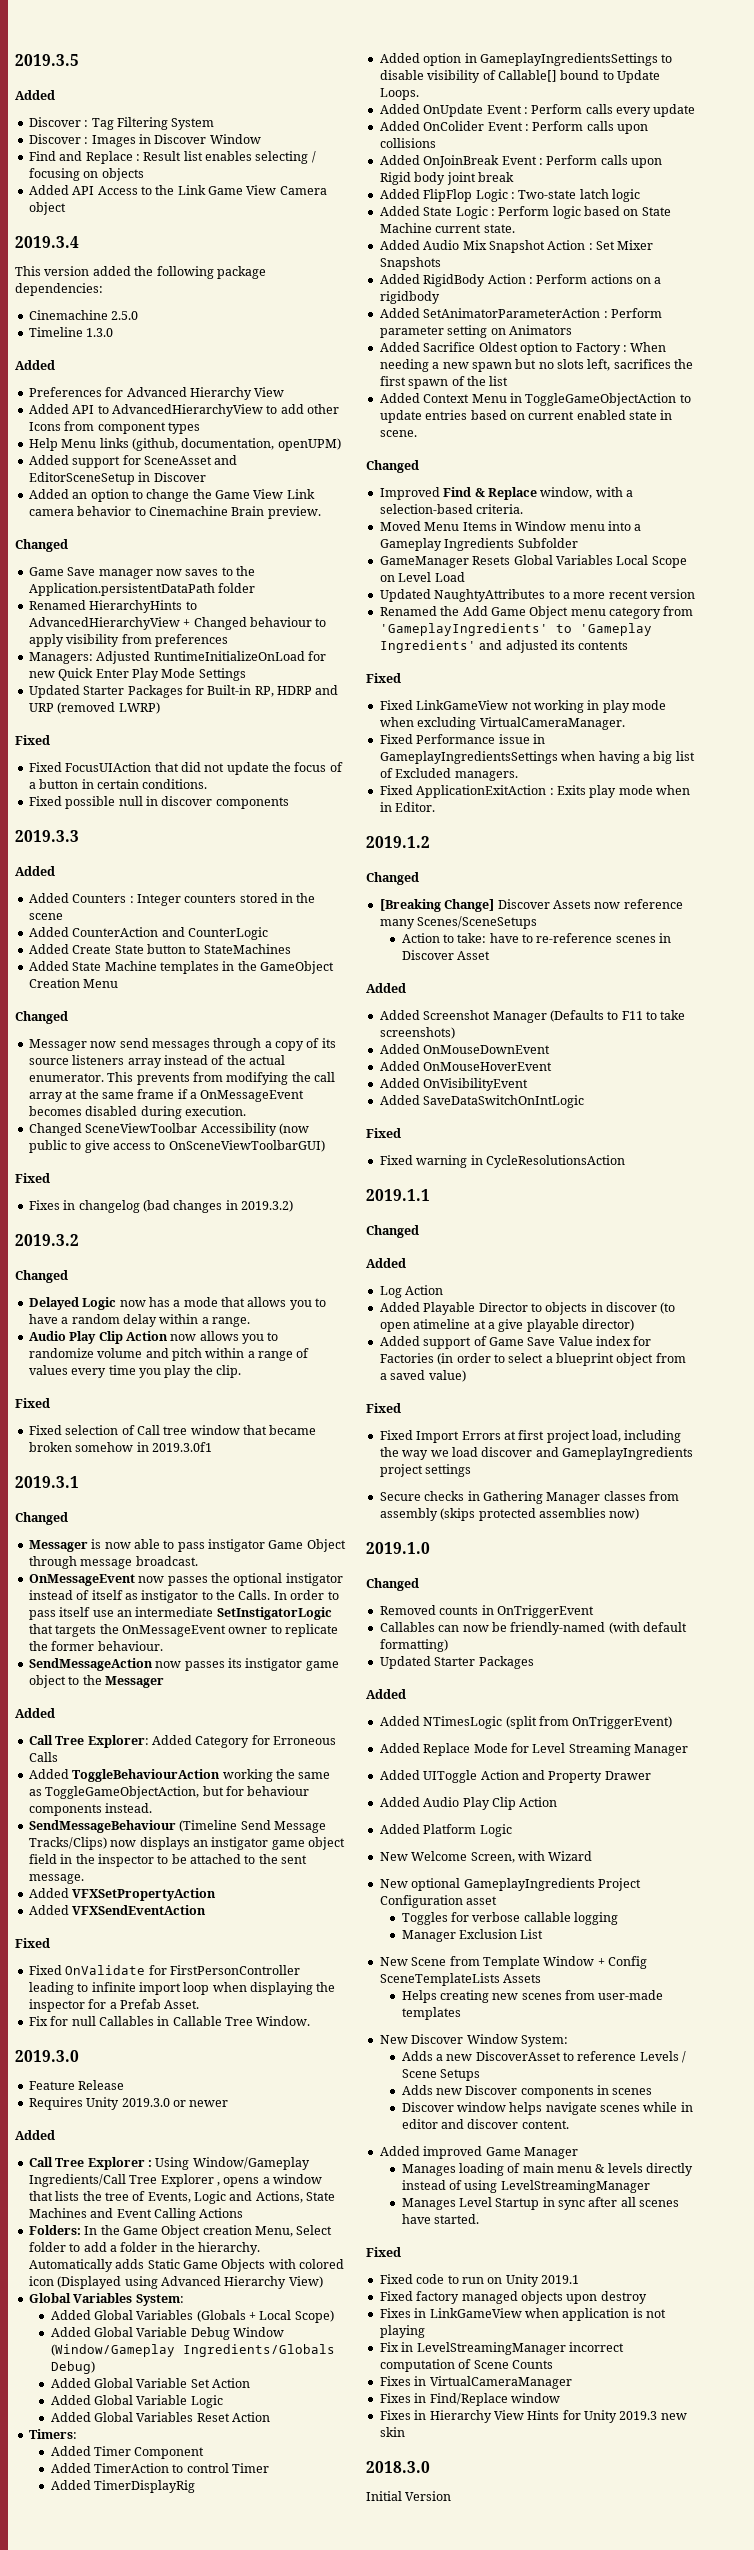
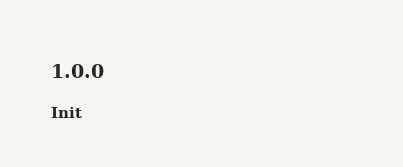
[15,54,79,66] [15,90,55,100] [28,117,215,130] [28,134,261,147] [28,151,316,164] [28,168,144,181] [28,185,327,195] [28,202,66,215] [15,236,79,248] [15,266,266,279] [15,283,103,296] [28,310,139,320] [28,327,114,337] [15,360,55,370] [28,387,285,400] [28,404,339,417] [28,421,200,434] [28,438,341,451] [28,455,238,468] [28,472,206,485] [28,489,315,502] [28,506,321,519] [15,539,68,552] [28,566,255,579] [28,583,256,596] [28,600,197,613] [28,617,327,630] [28,634,228,647] [28,651,326,664] [28,668,246,681] [28,685,339,698] [28,702,160,714] [15,735,50,745] [28,762,343,775] [28,779,208,789] [28,796,289,809] [15,830,79,842] [15,866,55,876] [28,893,316,906] [28,913,63,920] [28,927,268,940] [28,944,291,954] [28,961,334,974] [28,978,119,988] [15,1011,68,1024] [28,1038,336,1051] [28,1055,285,1068] [28,1072,335,1085] [28,1089,305,1102] [28,1106,246,1119] [28,1123,309,1136] [28,1140,325,1153] [15,1173,50,1183] [28,1200,293,1213] [15,1234,79,1246] [15,1270,68,1283] [28,1297,327,1310] [28,1314,250,1327] [28,1331,279,1344] [28,1348,310,1361] [28,1365,241,1378] [15,1398,50,1408] [28,1425,317,1435] [28,1442,212,1452] [15,1476,79,1488] [15,1512,68,1525] [28,1539,346,1552] [28,1556,198,1569] [28,1573,343,1586] [28,1590,339,1603] [28,1607,332,1620] [28,1624,338,1637] [28,1641,163,1651] [28,1658,339,1671] [28,1675,164,1688] [15,1708,55,1718] [28,1735,336,1748] [28,1752,58,1762] [28,1769,331,1782] [28,1786,310,1799] [28,1803,153,1816] [28,1820,326,1833] [28,1837,345,1850] [28,1854,308,1867] [28,1874,84,1884] [28,1888,217,1901] [28,1905,207,1915] [15,1938,50,1948] [28,1965,300,1975] [28,1982,336,1995] [28,1999,200,2012] [28,2016,311,2026] [15,2050,79,2062] [28,2080,125,2090] [28,2097,229,2110] [15,2130,55,2140] [28,2157,310,2170] [28,2174,322,2187] [28,2191,336,2204] [28,2208,244,2221] [28,2225,333,2238] [28,2242,261,2255] [28,2259,344,2272] [28,2276,323,2289] [28,2293,184,2306] [50,2310,334,2323] [50,2327,285,2340] [50,2344,335,2357] [50,2361,95,2374] [50,2378,251,2388] [50,2395,223,2408] [50,2412,271,2422] [28,2429,77,2439] [50,2446,205,2459] [50,2463,270,2473] [50,2480,195,2493] [379,53,673,66] [379,70,660,83] [379,88,419,100] [379,104,696,117] [379,121,648,134] [379,138,436,148] [379,155,662,168] [379,172,514,185] [379,189,640,202] [379,206,671,219] [379,223,515,233] [379,240,654,253] [379,257,441,270] [379,274,662,287] [379,291,440,304] [379,308,662,318] [379,325,572,338] [379,342,667,355] [379,359,694,372] [379,376,509,389] [379,393,691,406] [379,410,673,423] [379,430,417,437] [366,460,419,473] [379,487,633,500] [379,504,524,514] [379,521,642,531] [379,538,578,551] [379,555,687,568] [379,572,465,582] [379,589,695,602] [379,606,694,619] [379,623,652,636] [379,640,629,653] [366,673,401,683] [379,700,666,713] [379,717,625,730] [379,734,545,744] [379,751,695,764] [379,768,518,781] [379,785,690,798] [379,802,436,812] [366,836,430,848] [366,872,419,885] [379,899,683,912] [379,916,538,929] [401,933,672,943] [401,950,490,960] [366,983,406,993] [379,1010,686,1023] [379,1027,455,1039] [379,1044,551,1054] [379,1061,553,1071] [379,1078,529,1091] [379,1095,585,1108] [366,1128,401,1138] [379,1155,625,1168] [366,1189,430,1201] [366,1225,419,1238] [366,1258,406,1268] [379,1285,444,1298] [379,1302,676,1315] [379,1319,634,1332] [379,1336,652,1349] [379,1353,686,1366] [379,1370,466,1382] [366,1403,401,1413] [379,1430,682,1443] [379,1447,693,1460] [379,1464,472,1477] [379,1491,679,1504] [379,1508,640,1521] [366,1542,430,1554] [366,1578,419,1591] [379,1605,594,1618] [379,1622,687,1635] [379,1639,448,1652] [379,1656,534,1669] [366,1689,406,1699] [379,1716,673,1729] [379,1743,688,1756] [379,1770,651,1783] [379,1797,558,1810] [379,1824,512,1837] [379,1851,593,1863] [379,1878,641,1891] [379,1895,498,1908] [401,1912,619,1925] [401,1929,544,1942] [379,1956,647,1969] [379,1973,542,1986] [401,1990,664,2003] [401,2007,461,2020] [379,2034,568,2047] [401,2051,687,2063] [401,2069,480,2081] [401,2085,653,2098] [401,2102,693,2115] [401,2119,569,2129] [379,2146,578,2159] [401,2163,694,2176] [401,2180,650,2193] [401,2197,680,2210] [401,2214,479,2224] [366,2247,401,2257] [379,2274,579,2287] [379,2291,647,2304] [379,2308,666,2321] [379,2325,425,2338] [379,2342,624,2355] [379,2359,553,2372] [379,2376,572,2389] [379,2393,560,2406] [379,2410,687,2423] [379,2427,405,2437] [366,2461,430,2473] [366,2491,452,2501] 2019.3.5 // Added // Discover : Tag Filtering System // Discover : Images in Discover Window // Find and Replace : Result list enables selecting / focusing on objects // Added API Access to the Link Game View Camera object // 2019.3.4 // This version added the following package dependencies: // Cinemachine 2.5.0 // Timeline 1.3.0 // Added // Preferences for Advanced Hierarchy View // Added API to AdvancedHierarchyView to add other Icons from component types // Help Menu links (github, documentation, openUPM) // Added support for SceneAsset and EditorSceneSetup in Discover // Added an option to change the Game View Link camera behavior to Cinemachine Brain preview. // Changed // Game Save manager now saves to the Application.persistentDataPath folder // Renamed HierarchyHints to AdvancedHierarchyView + Changed behaviour to apply visibility from preferences // Managers: Adjusted RuntimeInitializeOnLoad for new Quick Enter Play Mode Settings // Updated Starter Packages for Built-in RP, HDRP and URP (removed LWRP) // Fixed // Fixed FocusUIAction that did not update the focus of a button in certain conditions. // Fixed possible null in discover components // 2019.3.3 // Added // Added Counters : Integer counters stored in the scene // Added CounterAction and CounterLogic // Added Create State button to StateMachines // Added State Machine templates in the GameObject Creation Menu // Changed // Messager now send messages through a copy of its source listeners array instead of the actual enumerator. This prevents from modifying the call array at the same frame if a OnMessageEvent becomes disabled during execution. // Changed SceneViewToolbar Accessibility (now public to give access to OnSceneViewToolbarGUI) // Fixed // Fixes in changelog (bad changes in 2019.3.2) // 2019.3.2 // Changed // Delayed Logic now has a mode that allows you to have a random delay within a range. // Audio Play Clip Action now allows you to randomize volume and pitch within a range of values every time you play the clip. // Fixed // Fixed selection of Call tree window that became broken somehow in 2019.3.0f1 // 2019.3.1 // Changed // Messager is now able to pass instigator Game Object through message broadcast. // OnMessageEvent now passes the optional instigator instead of itself as instigator to the Calls. In order to pass itself use an intermediate SetInstigatorLogic that targets the OnMessageEvent owner to replicate the former behaviour. // SendMessageAction now passes its instigator game object to the Messager // Added // Call Tree Explorer: Added Category for Erroneous Calls // Added ToggleBehaviourAction working the same as ToggleGameObjectAction, but for behaviour components instead. // SendMessageBehaviour (Timeline Send Message Tracks/Clips) now displays an instigator game object field in the inspector to be attached to the sent message. // Added VFXSetPropertyAction // Added VFXSendEventAction // Fixed // Fixed OnValidate for FirstPersonController leading to infinite import loop when displaying the inspector for a Prefab Asset. // Fix for null Callables in Callable Tree Window. // 2019.3.0 // Feature Release // Requires Unity 2019.3.0 or newer // Added // Call Tree Explorer : Using Window/Gameplay Ingredients/Call Tree Explorer , opens a window that lists the tree of Events, Logic and Actions, State Machines and Event Calling Actions // Folders: In the Game Object creation Menu, Select folder to add a folder in the hierarchy. Automatically adds Static Game Objects with colored icon (Displayed using Advanced Hierarchy View) // Global Variables System: // Added Global Variables (Globals + Local Scope) // Added Global Variable Debug Window (Window/Gameplay Ingredients/Globals Debug) // Added Global Variable Set Action // Added Global Variable Logic // Added Global Variables Reset Action // Timers: // Added Timer Component // Added TimerAction to control Timer // Added TimerDisplayRig // Added option in GameplayIngredientsSettings to disable visibility of Callable[] bound to Update Loops. // Added OnUpdate Event : Perform calls every update // Added OnColider Event : Perform calls upon collisions // Added OnJoinBreak Event : Perform calls upon Rigid body joint break // Added FlipFlop Logic : Two-state latch logic // Added State Logic : Perform logic based on State Machine current state. // Added Audio Mix Snapshot Action : Set Mixer Snapshots // Added RigidBody Action : Perform actions on a rigidbody // Added SetAnimatorParameterAction : Perform parameter setting on Animators // Added Sacrifice Oldest option to Factory : When needing a new spawn but no slots left, sacrifices the first spawn of the list // Added Context Menu in ToggleGameObjectAction to update entries based on current enabled state in scene. // Changed // Improved Find & Replace window, with a selection-based criteria. // Moved Menu Items in Window menu into a Gameplay Ingredients Subfolder // GameManager Resets Global Variables Local Scope on Level Load // Updated NaughtyAttributes to a more recent version // Renamed the Add Game Object menu category from 'GameplayIngredients' to 'Gameplay Ingredients' and adjusted its contents // Fixed // Fixed LinkGameView not working in play mode when excluding VirtualCameraManager. // Fixed Performance issue in GameplayIngredientsSettings when having a big list of Excluded managers. // Fixed ApplicationExitAction : Exits play mode when in Editor. // 2019.1.2 // Changed // [Breaking Change] Discover Assets now reference many Scenes/SceneSetups // Action to take: have to re-reference scenes in Discover Asset // Added // Added Screenshot Manager (Defaults to F11 to take screenshots) // Added OnMouseDownEvent // Added OnMouseHoverEvent // Added OnVisibilityEvent // Added SaveDataSwitchOnIntLogic // Fixed // Fixed warning in CycleResolutionsAction // 2019.1.1 // Changed // Added // Log Action // Added Playable Director to objects in discover (to open atimeline at a give playable director) // Added support of Game Save Value index for Factories (in order to select a blueprint object from a saved value) // Fixed // Fixed Import Errors at first project load, including the way we load discover and GameplayIngredients project settings // Secure checks in Gathering Manager classes from assembly (skips protected assemblies now) // 2019.1.0 // Changed // Removed counts in OnTriggerEvent // Callables can now be friendly-named (with default formatting) // Updated Starter Packages // Added // Added NTimesLogic (split from OnTriggerEvent) // Added Replace Mode for Level Streaming Manager // Added UIToggle Action and Property Drawer // Added Audio Play Clip Action // Added Platform Logic // New Welcome Screen, with Wizard // New optional GameplayIngredients Project Configuration asset // Toggles for verbose callable logging // Manager Exclusion List // New Scene from Template Window + Config SceneTemplateLists Assets // Helps creating new scenes from user-made templates // New Discover Window System: // Adds a new DiscoverAsset to reference Levels / Scene Setups // Adds new Discover components in scenes // Discover window helps navigate scenes while in editor and discover content. // Added improved Game Manager // Manages loading of main menu & levels directly instead of using LevelStreamingManager // Manages Level Startup in sync after all scenes have started. // Fixed // Fixed code to run on Unity 2019.1 // Fixed factory managed objects upon destroy // Fixes in LinkGameView when application is not playing // Fix in LevelStreamingManager incorrect computation of Scene Counts // Fixes in VirtualCameraManager // Fixes in Find/Replace window // Fixes in Hierarchy View Hints for Unity 2019.3 new skin // 2018.3.0 // Initial Version -> [51,64,104,78] [51,107,82,118] 1.0.0 // Init

